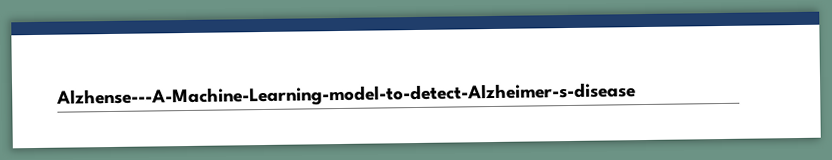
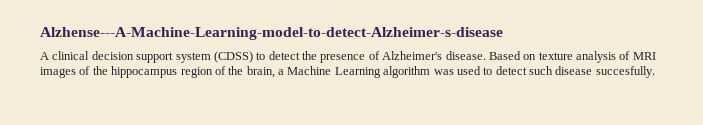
(636, 95) none -> [40,51,656,63] [40,66,655,78] // A clinical decision support system (CDSS) to detect the presence of Alzheimer's disease. Based on texture analysis of MRI images of the hippocampus region of the brain, a Machine Learning algorithm was used to detect such disease succesfully.

